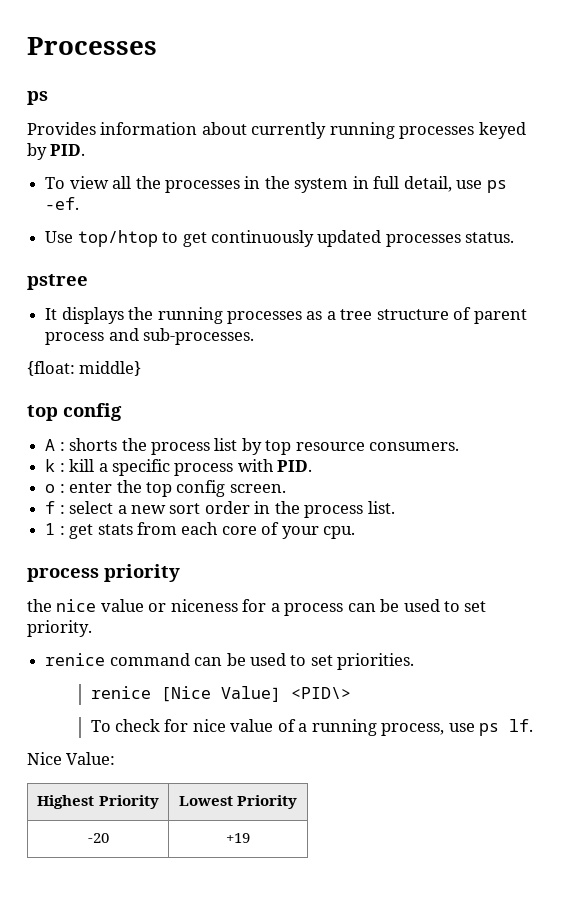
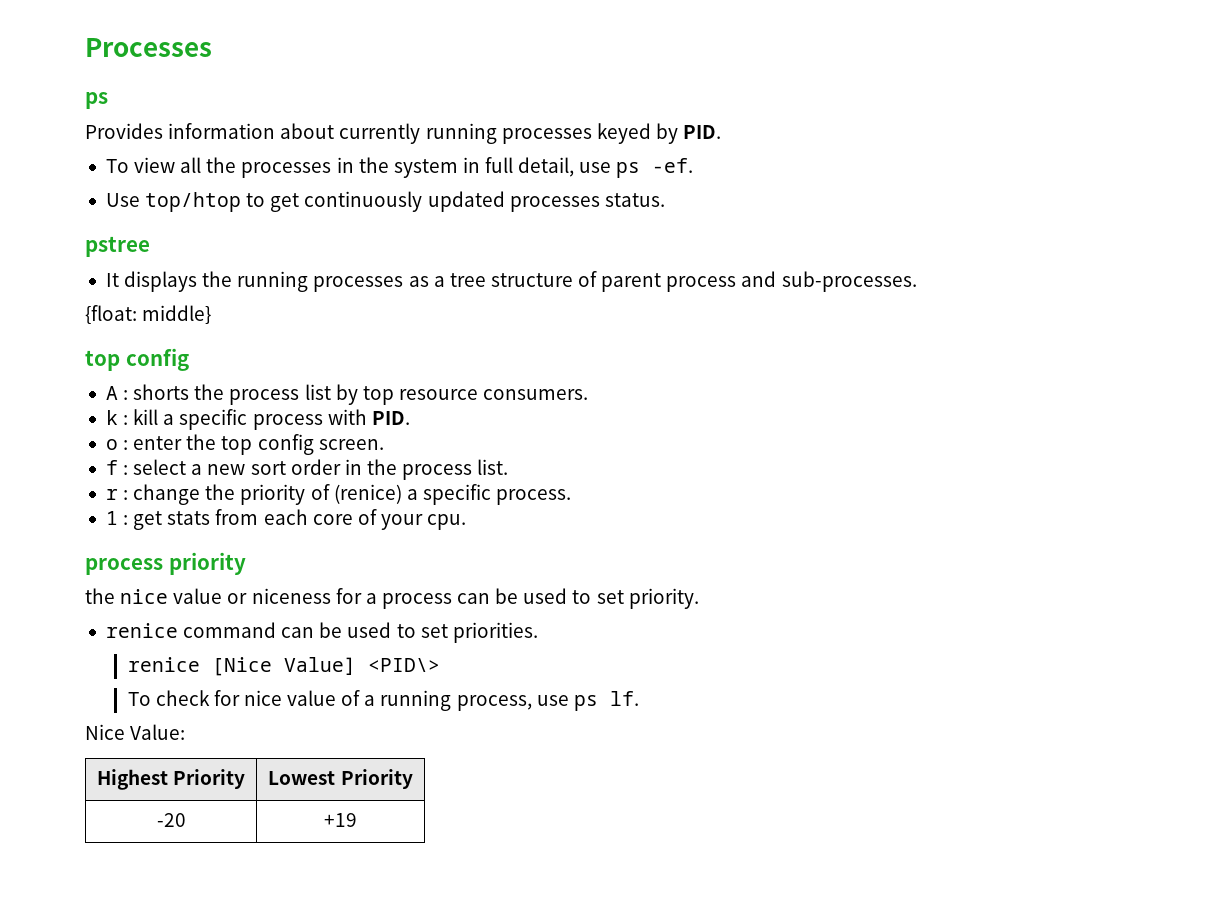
(395, 507) none -> [105,484,572,505] // r : change the priority of (renice) a specific process.

